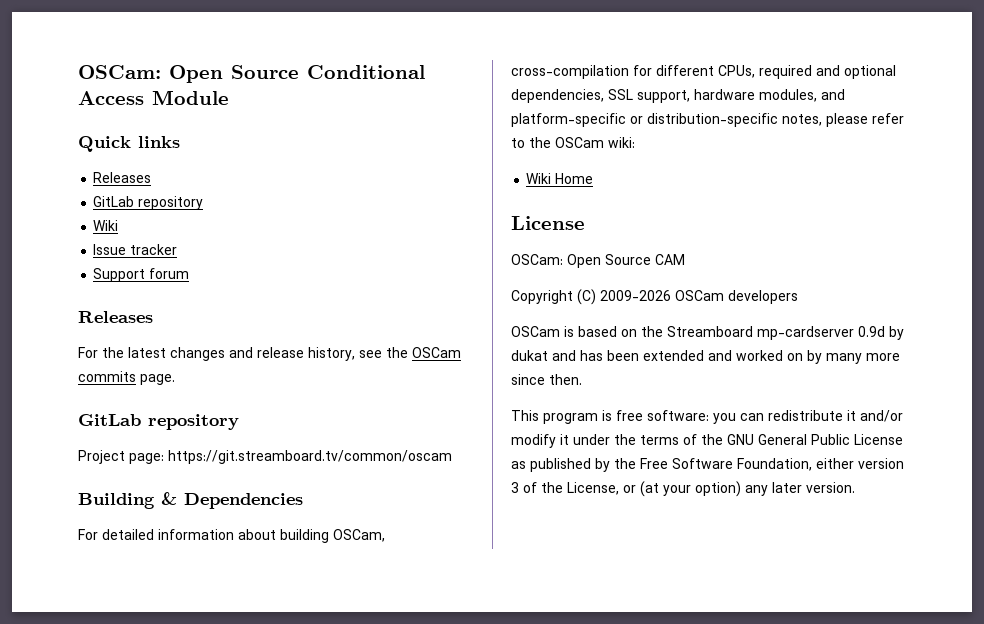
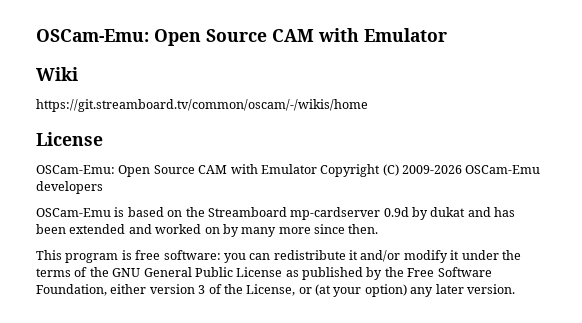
[78,65,425,83] [78,90,229,105] [78,136,180,152] [93,172,152,183] [93,196,204,210] [93,220,119,231] [93,244,178,255] [93,268,190,282] [78,311,153,323] [78,347,461,361] [78,371,175,385] [78,414,239,430] [78,450,452,464] [78,492,303,509] [78,529,385,543] [511,65,896,79] [511,89,845,103] [511,113,904,127] [511,137,635,148] [526,173,594,184] OSCam: Open Source Conditional Access Module // Quick links // Releases // GitLab repository // Wiki // Issue tracker // Support forum // Releases // For the latest changes and release history, see the OSCam commits page. // GitLab repository // Project page: https://git.streamboard.tv/common/oscam // Building & Dependencies // For detailed information about building OSCam, cross-compilation for different CPUs, required and optional dependencies, SSL support, hardware modules, and platform-specific or distribution-specific notes, please refer to the OSCam wiki: // Wiki Home -> [36,28,447,46] [36,67,78,81] [36,99,368,112] OSCam-Emu: Open Source CAM with Emulator // Wiki // https://git.streamboard.tv/common/oscam/-/wikis/home
[511,254,685,268] OSCam: Open Source CAM // -> [36,164,317,177] OSCam-Emu: Open Source CAM with Emulator
[675,290,724,301] OSCam -> [465,165,541,174] OSCam-Emu
[511,326,560,337] OSCam -> [36,208,111,217] OSCam-Emu

